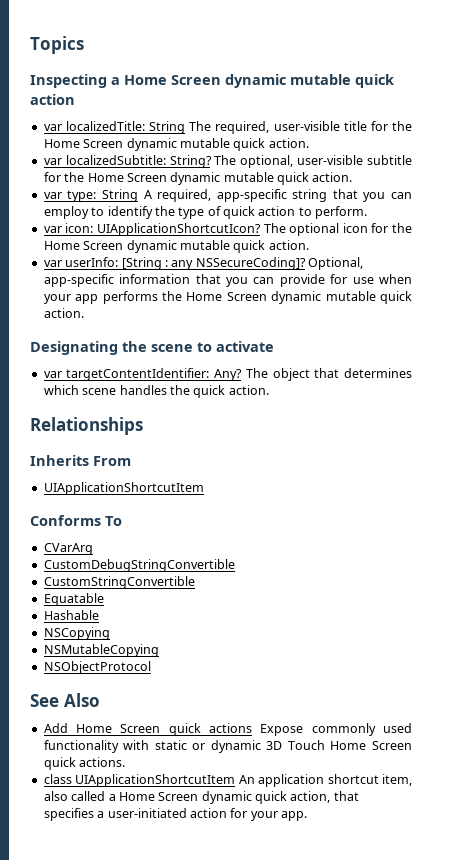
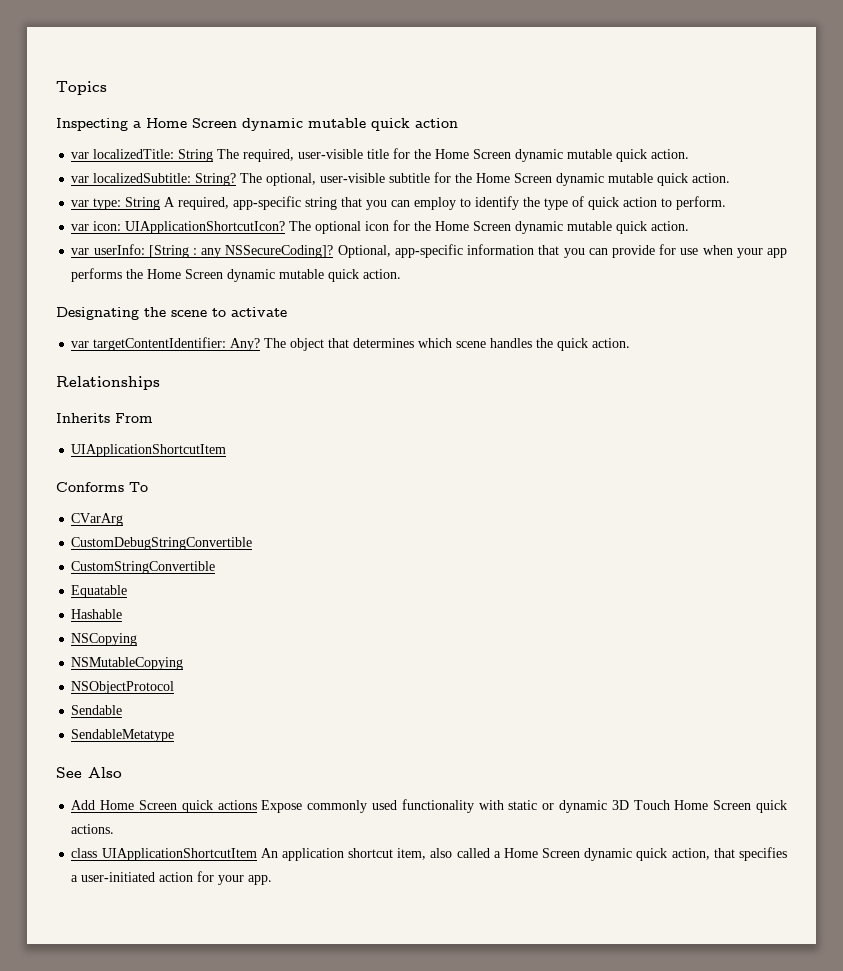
(151, 667) none -> [71,705,123,715] [71,729,175,742] // Sendable // SendableMetatype

